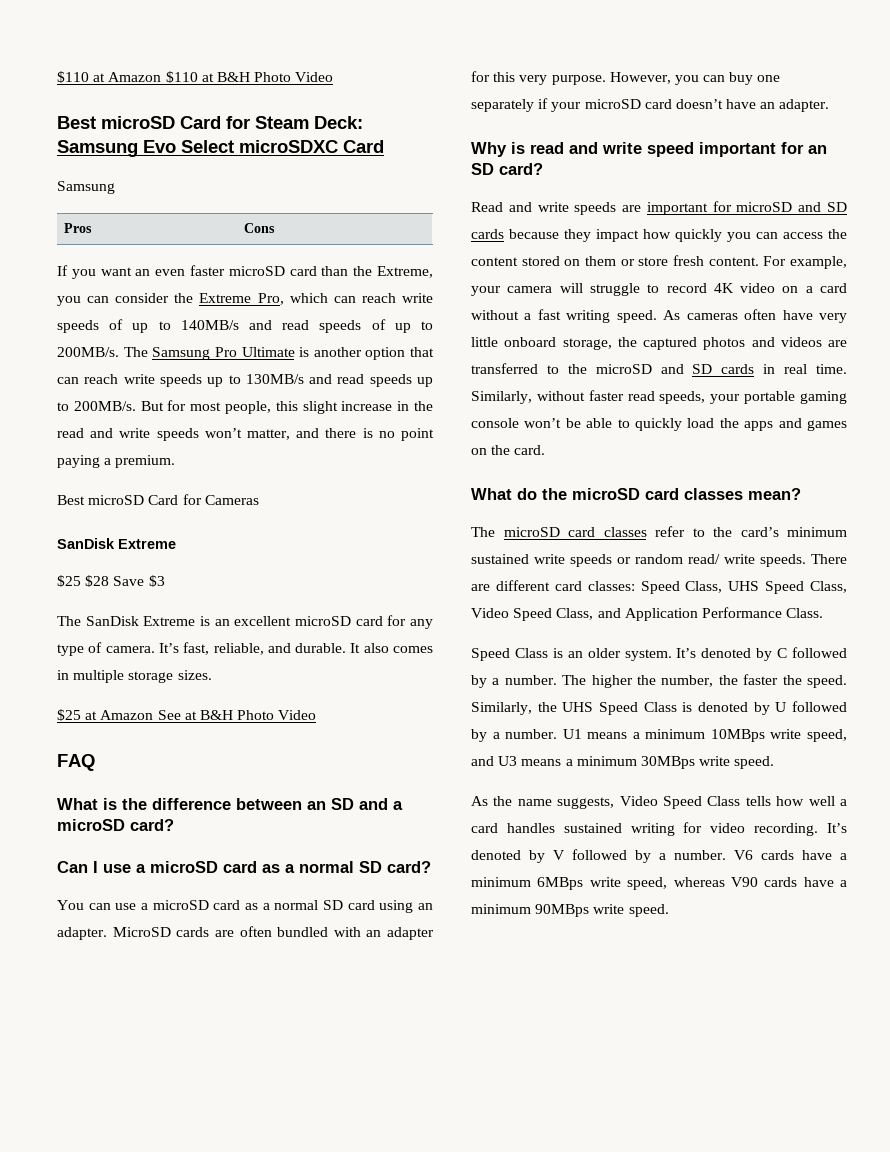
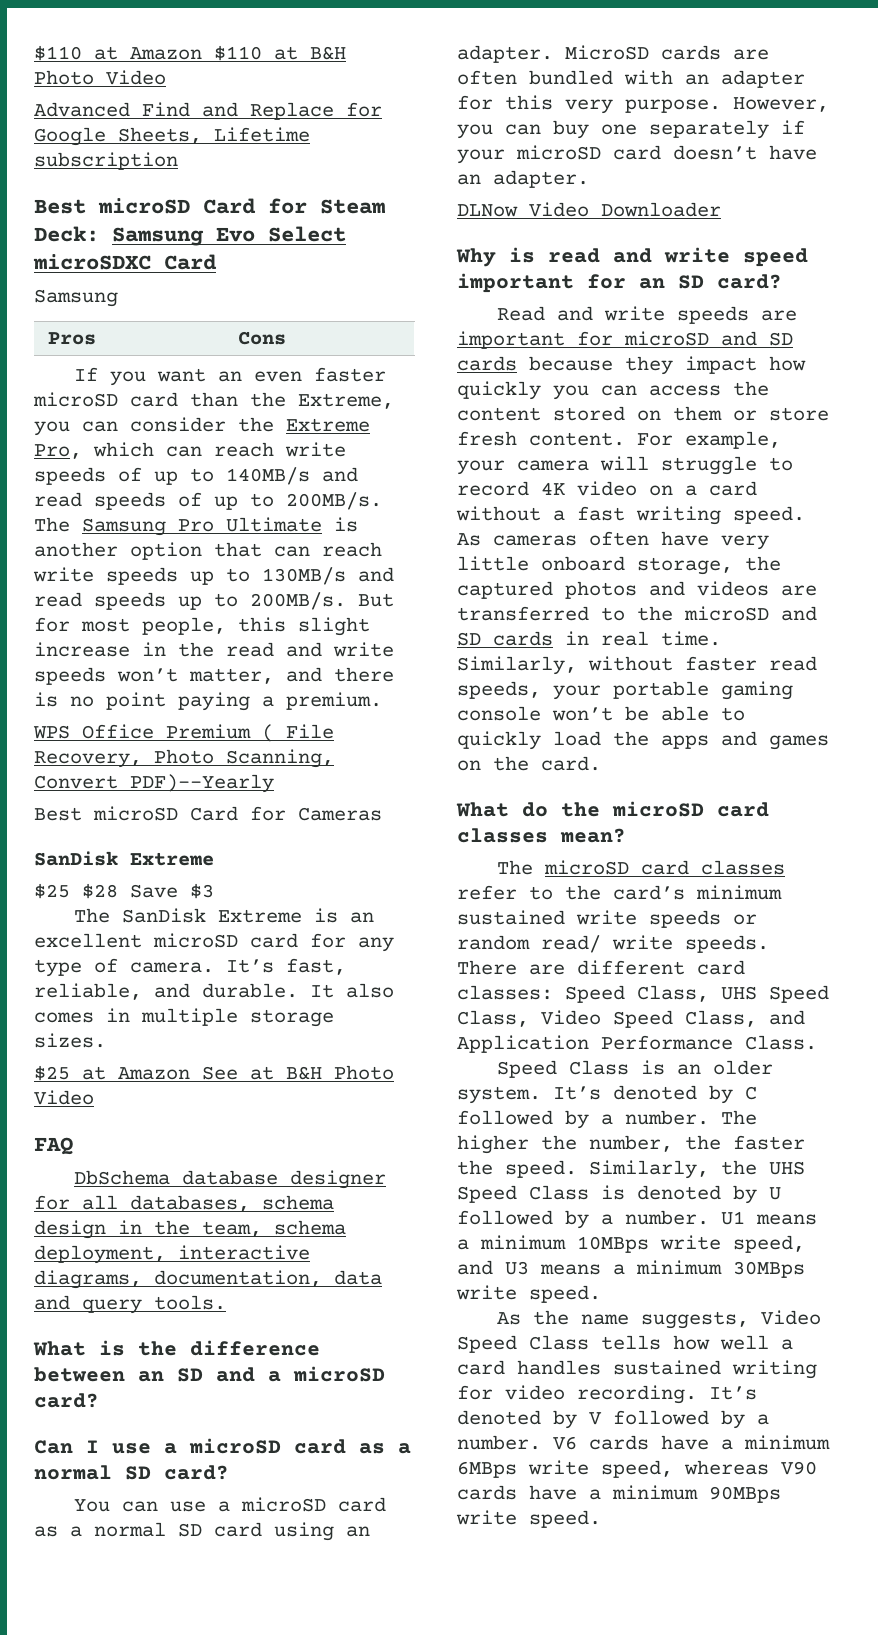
(334, 77) none -> [34,102,382,120] [34,127,310,146] [34,152,178,170] // Advanced Find and Replace for Google Sheets, Lifetime subscription
(176, 461) none -> [33,724,334,742] [34,749,334,768] [34,774,274,793] // WPS Office Premium ( File Recovery, Photo Scanning, Convert PDF)--Yearly
(95, 762) none -> [73,1170,386,1189] [34,1195,334,1212] [34,1220,346,1239] [34,1245,310,1264] [34,1270,382,1289] [34,1295,226,1314] // DbSchema database designer for all databases, schema design in the team, schema deployment, interactive diagrams, documentation, data and query tools.
(830, 105) none -> [457,202,721,217] // DLNow Video Downloader

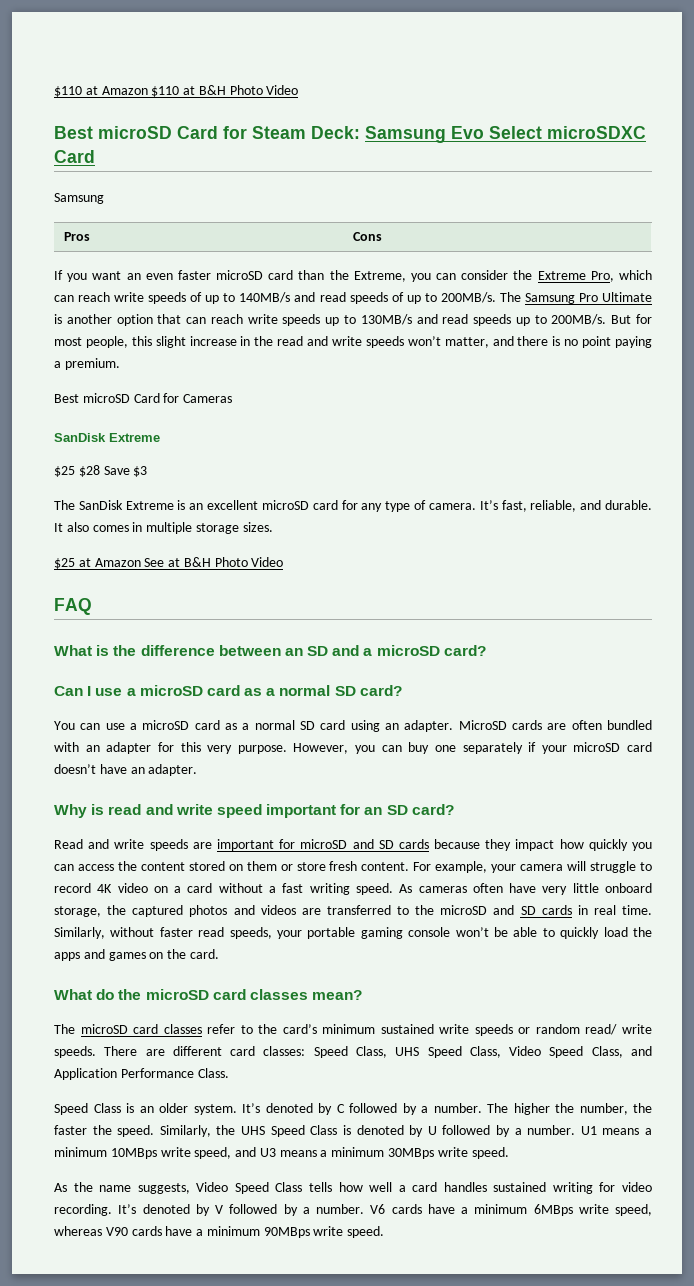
[34,102,382,120] [34,127,310,146] [34,152,178,170] // Advanced Find and Replace for Google Sheets, Lifetime subscription -> (299, 90) none
[33,724,334,742] [34,749,334,768] [34,774,274,793] // WPS Office Premium ( File Recovery, Photo Scanning, Convert PDF)--Yearly -> (120, 364) none
[73,1170,386,1189] [34,1195,334,1212] [34,1220,346,1239] [34,1245,310,1264] [34,1270,382,1289] [34,1295,226,1314] // DbSchema database designer for all databases, schema design in the team, schema deployment, interactive diagrams, documentation, data and query tools. -> (92, 606) none
[457,202,721,217] // DLNow Video Downloader -> (198, 770) none

